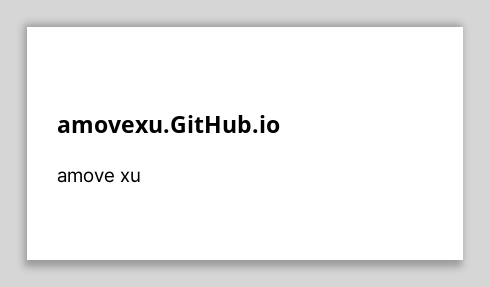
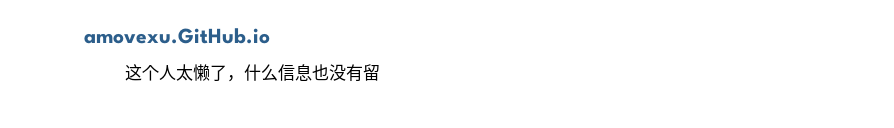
[57,171,142,183] amove xu -> [125,64,381,82] 这个人太懒了，什么信息也没有留

